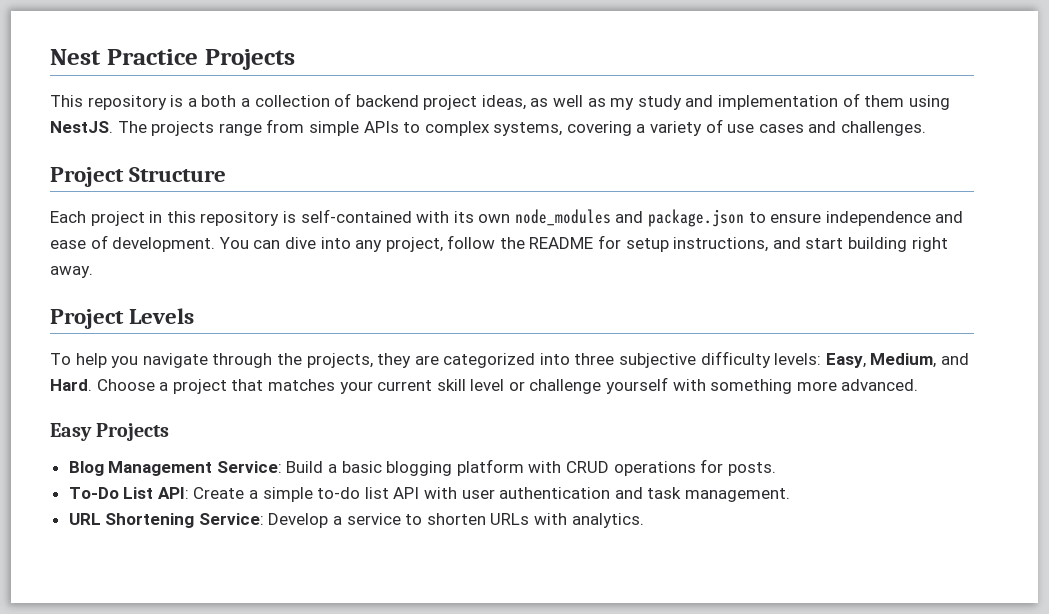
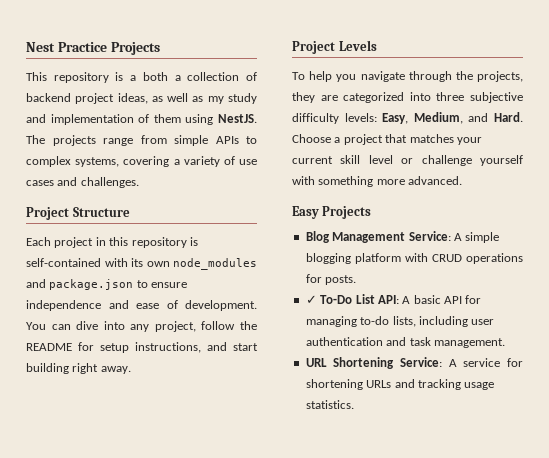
[286,461,382,473] Build a basic -> [453,232,500,243] A simple
(776, 469) none -> [305,295,317,304] ✓
[193,487,458,502] Create a simple to-do list API with -> [402,295,482,304] [305,316,468,327] A basic API for managing to-do lists, including
[268,513,644,528] Develop a service to shorten URLs with analytics. -> [448,358,523,367] [305,379,495,390] [305,400,354,409] A service for shortening URLs and tracking usage statistics.

